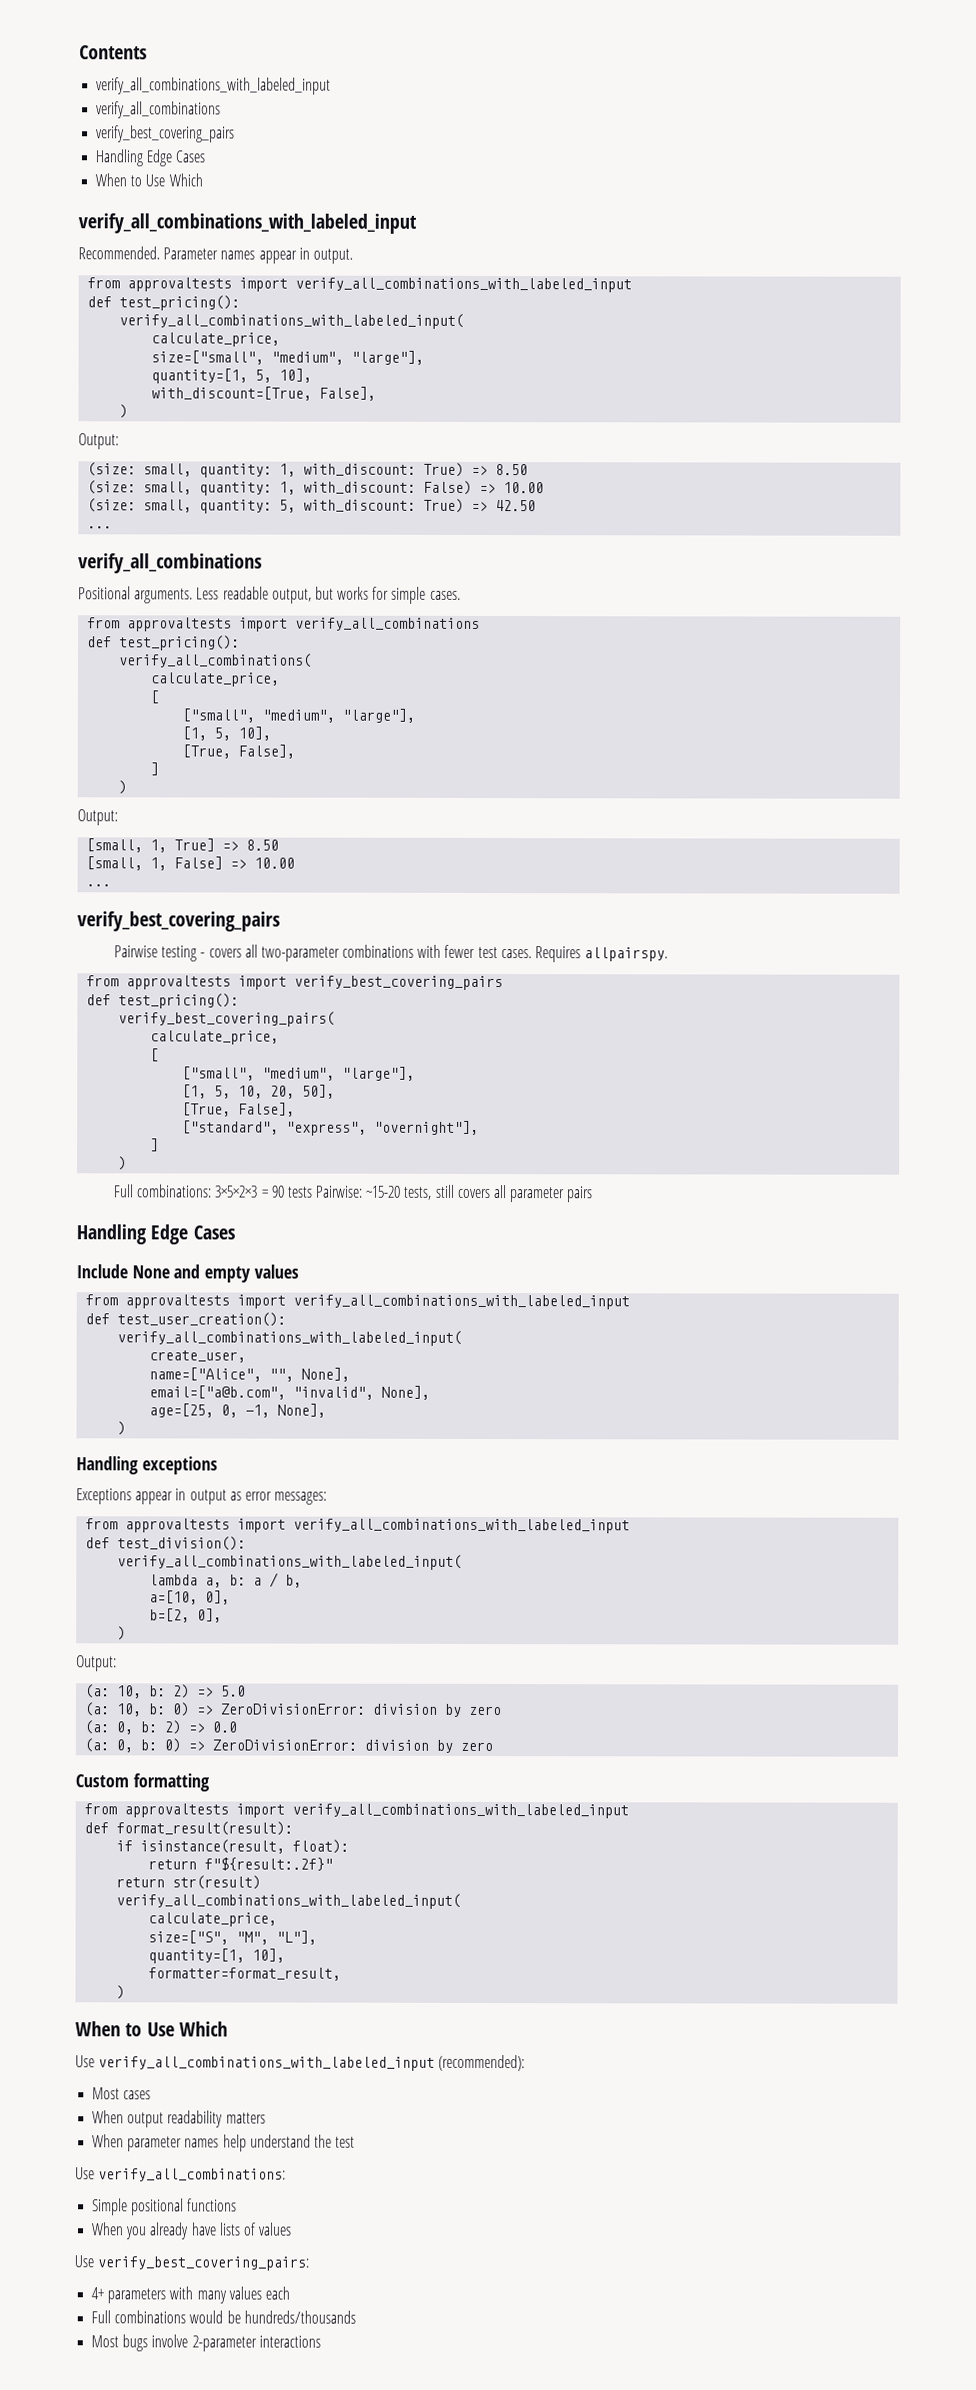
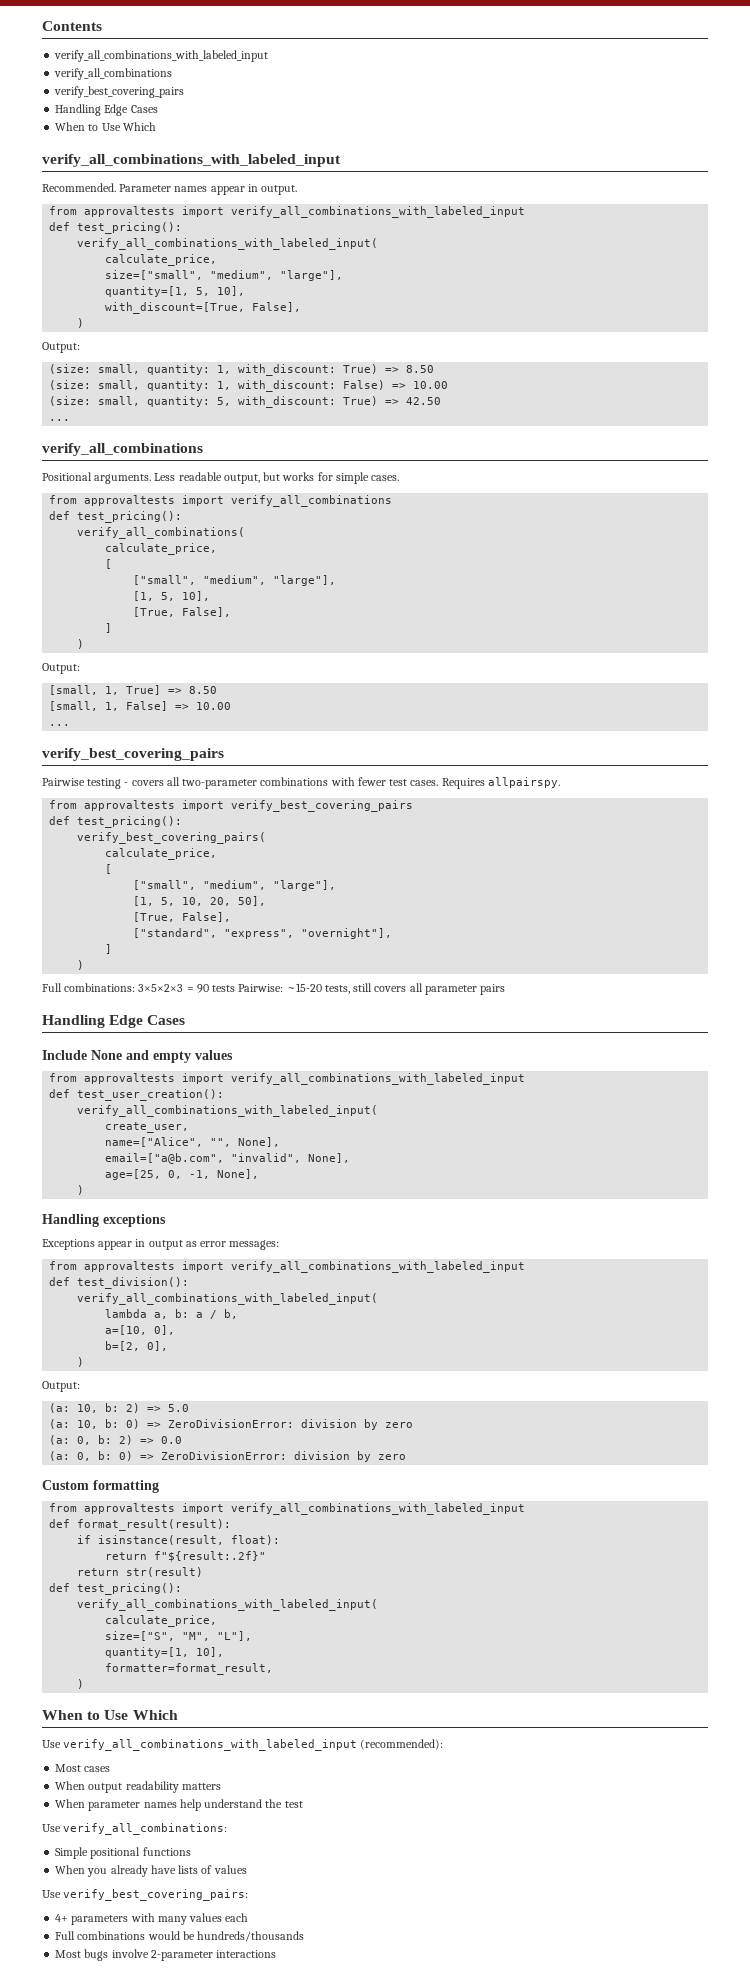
(262, 1882) none -> [49,1583,183,1595] // def test_pricing():

